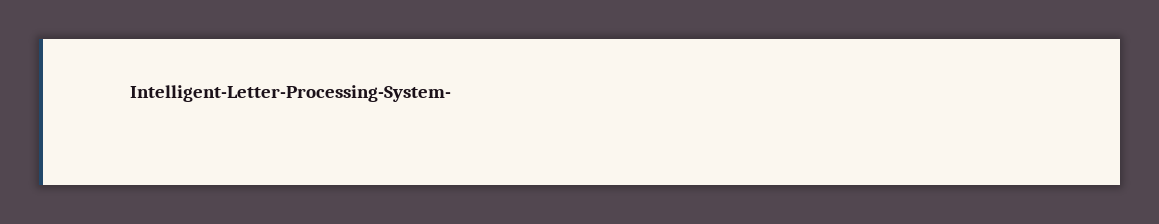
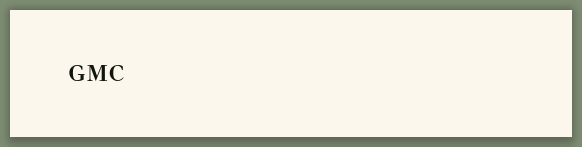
[130,85,451,102] Intelligent-Letter-Processing-System- -> [68,64,124,82] GMC

